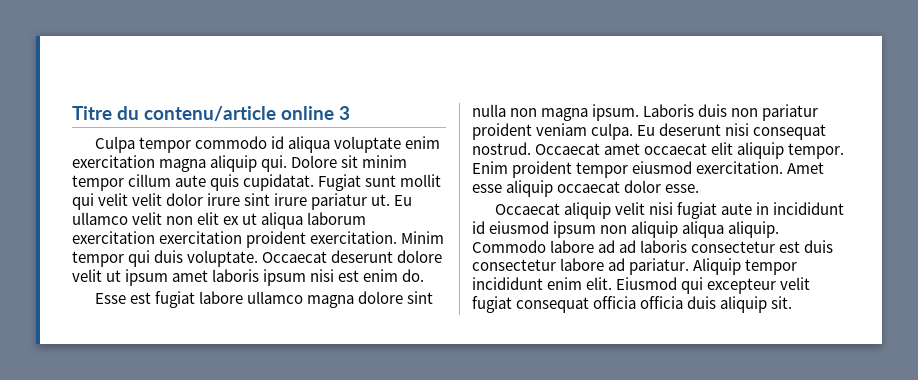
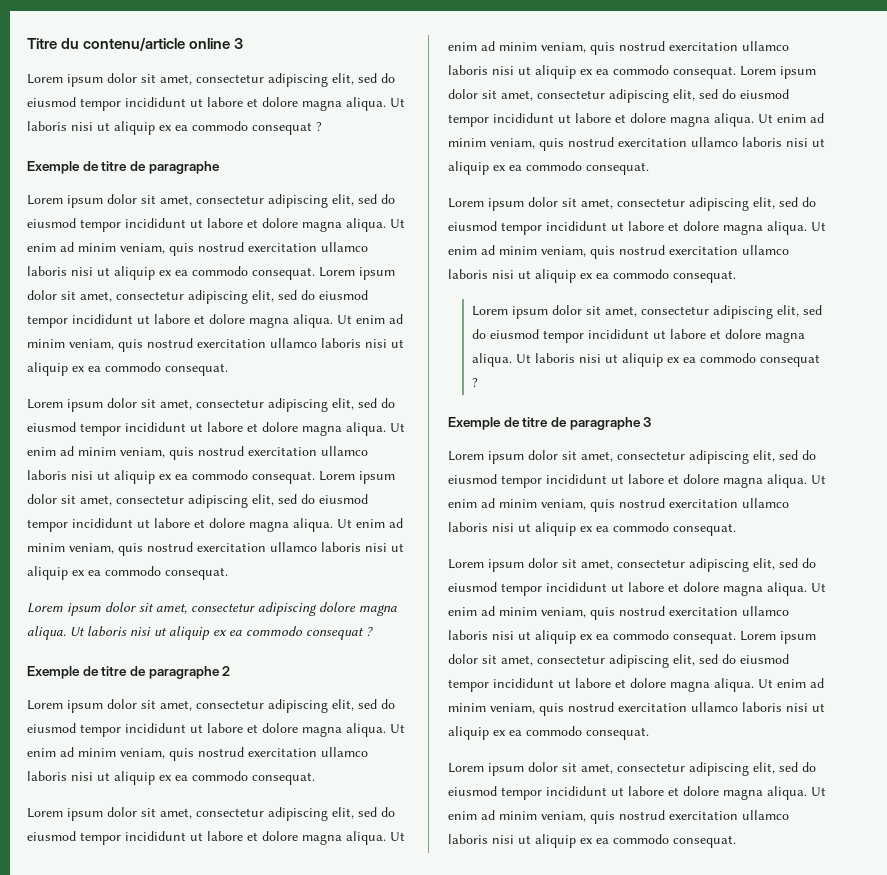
[94,136,440,153] [72,155,408,172] [72,174,442,191] [72,193,413,210] [72,212,367,229] [72,231,445,248] [72,250,443,267] [72,269,425,286] [94,291,433,308] [472,104,819,121] [472,123,827,140] [472,142,845,159] [472,161,825,178] [472,180,700,197] [494,202,844,219] [472,221,780,238] [472,240,834,253] [472,258,798,275] [472,277,811,294] [472,296,793,313] Culpa tempor commodo id aliqua voluptate enim exercitation magna aliquip qui. Dolore sit minim tempor cillum aute quis cupidatat. Fugiat sunt mollit qui velit velit dolor irure sint irure pariatur ut. Eu ullamco velit non elit ex ut aliqua laborum exercitation exercitation proident exercitation. Minim tempor qui duis voluptate. Occaecat deserunt dolore velit ut ipsum amet laboris ipsum nisi est enim do. // Esse est fugiat labore ullamco magna dolore sint nulla non magna ipsum. Laboris duis non pariatur proident veniam culpa. Eu deserunt nisi consequat nostrud. Occaecat amet occaecat elit aliquip tempor. Enim proident tempor eiusmod exercitation. Amet esse aliquip occaecat dolor esse. // Occaecat aliquip velit nisi fugiat aute in incididunt id eiusmod ipsum non aliquip aliqua aliquip. Commodo labore ad ad laboris consectetur est duis consectetur labore ad pariatur. Aliquip tempor incididunt enim elit. Eiusmod qui excepteur velit fugiat consequat officia officia duis aliquip sit. -> [27,73,395,87] [27,97,405,111] [27,121,322,135] [27,161,220,174] [27,194,395,208] [27,218,405,232] [27,242,368,256] [27,266,395,280] [27,290,368,304] [27,314,403,328] [27,338,404,352] [27,362,228,376] [27,398,395,412] [27,422,405,436] [27,446,368,460] [27,470,395,484] [27,494,368,508] [27,518,403,532] [27,542,404,556] [27,566,228,580] [27,602,397,616] [27,626,373,640] [27,666,231,679] [27,699,395,713] [27,723,405,737] [27,747,368,761] [27,771,315,785] [27,807,395,821] [27,831,405,845] [448,41,789,55] [448,65,816,79] [448,89,789,103] [448,113,824,127] [448,137,825,151] [448,161,649,175] [448,197,816,211] [448,221,826,235] [448,245,789,259] [448,269,736,283] [471,305,822,319] [471,329,805,343] [471,353,820,367] [471,378,478,387] [448,417,652,430] [448,450,816,464] [448,474,826,488] [448,498,789,512] [448,522,736,536] [448,558,816,572] [448,582,826,596] [448,606,789,620] [448,630,816,644] [448,654,789,668] [448,678,824,692] [448,702,825,716] [448,726,649,740] [448,762,816,776] [448,786,826,800] [448,810,789,824] [448,834,736,848] Lorem ipsum dolor sit amet, consectetur adipiscing elit, sed do eiusmod tempor incididunt ut labore et dolore magna aliqua. Ut laboris nisi ut aliquip ex ea commodo consequat ? // Exemple de titre de paragraphe // Lorem ipsum dolor sit amet, consectetur adipiscing elit, sed do eiusmod tempor incididunt ut labore et dolore magna aliqua. Ut enim ad minim veniam, quis nostrud exercitation ullamco laboris nisi ut aliquip ex ea commodo consequat. Lorem ipsum dolor sit amet, consectetur adipiscing elit, sed do eiusmod tempor incididunt ut labore et dolore magna aliqua. Ut enim ad minim veniam, quis nostrud exercitation ullamco laboris nisi ut aliquip ex ea commodo consequat. // Lorem ipsum dolor sit amet, consectetur adipiscing elit, sed do eiusmod tempor incididunt ut labore et dolore magna aliqua. Ut enim ad minim veniam, quis nostrud exercitation ullamco laboris nisi ut aliquip ex ea commodo consequat. Lorem ipsum dolor sit amet, consectetur adipiscing elit, sed do eiusmod tempor incididunt ut labore et dolore magna aliqua. Ut enim ad minim veniam, quis nostrud exercitation ullamco laboris nisi ut aliquip ex ea commodo consequat. // Lorem ipsum dolor sit amet, consectetur adipiscing dolore magna aliqua. Ut laboris nisi ut aliquip ex ea commodo consequat ? // Exemple de titre de paragraphe 2 // Lorem ipsum dolor sit amet, consectetur adipiscing elit, sed do eiusmod tempor incididunt ut labore et dolore magna aliqua. Ut enim ad minim veniam, quis nostrud exercitation ullamco laboris nisi ut aliquip ex ea commodo consequat. // Lorem ipsum dolor sit amet, consectetur adipiscing elit, sed do eiusmod tempor incididunt ut labore et dolore magna aliqua. Ut enim ad minim veniam, quis nostrud exercitation ullamco laboris nisi ut aliquip ex ea commodo consequat. Lorem ipsum dolor sit amet, consectetur adipiscing elit, sed do eiusmod tempor incididunt ut labore et dolore magna aliqua. Ut enim ad minim veniam, quis nostrud exercitation ullamco laboris nisi ut aliquip ex ea commodo consequat. // Lorem ipsum dolor sit amet, consectetur adipiscing elit, sed do eiusmod tempor incididunt ut labore et dolore magna aliqua. Ut enim ad minim veniam, quis nostrud exercitation ullamco laboris nisi ut aliquip ex ea commodo consequat. // Lorem ipsum dolor sit amet, consectetur adipiscing elit, sed do eiusmod tempor incididunt ut labore et dolore magna aliqua. Ut laboris nisi ut aliquip ex ea commodo consequat ? // Exemple de titre de paragraphe 3 // Lorem ipsum dolor sit amet, consectetur adipiscing elit, sed do eiusmod tempor incididunt ut labore et dolore magna aliqua. Ut enim ad minim veniam, quis nostrud exercitation ullamco laboris nisi ut aliquip ex ea commodo consequat. // Lorem ipsum dolor sit amet, consectetur adipiscing elit, sed do eiusmod tempor incididunt ut labore et dolore magna aliqua. Ut enim ad minim veniam, quis nostrud exercitation ullamco laboris nisi ut aliquip ex ea commodo consequat. Lorem ipsum dolor sit amet, consectetur adipiscing elit, sed do eiusmod tempor incididunt ut labore et dolore magna aliqua. Ut enim ad minim veniam, quis nostrud exercitation ullamco laboris nisi ut aliquip ex ea commodo consequat. // Lorem ipsum dolor sit amet, consectetur adipiscing elit, sed do eiusmod tempor incididunt ut labore et dolore magna aliqua. Ut enim ad minim veniam, quis nostrud exercitation ullamco laboris nisi ut aliquip ex ea commodo consequat.

